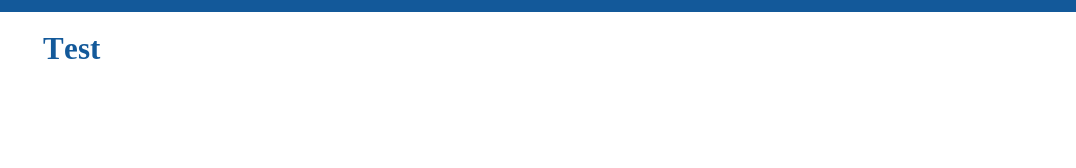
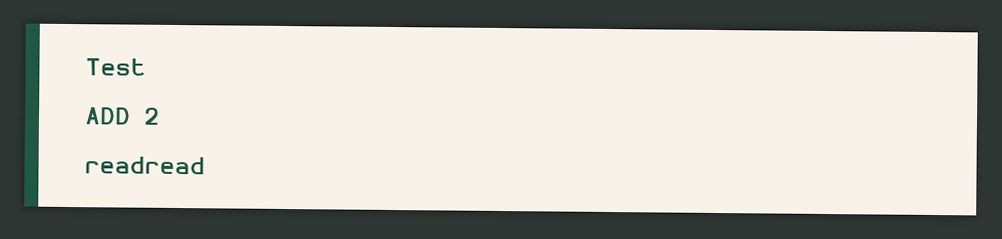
(101, 48) none -> [84,107,160,125] [84,156,205,175] // ADD 2 // readread

